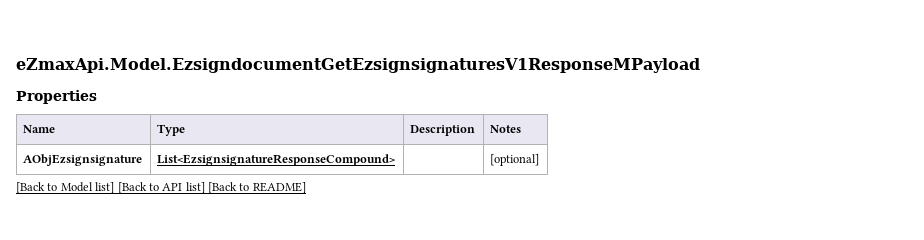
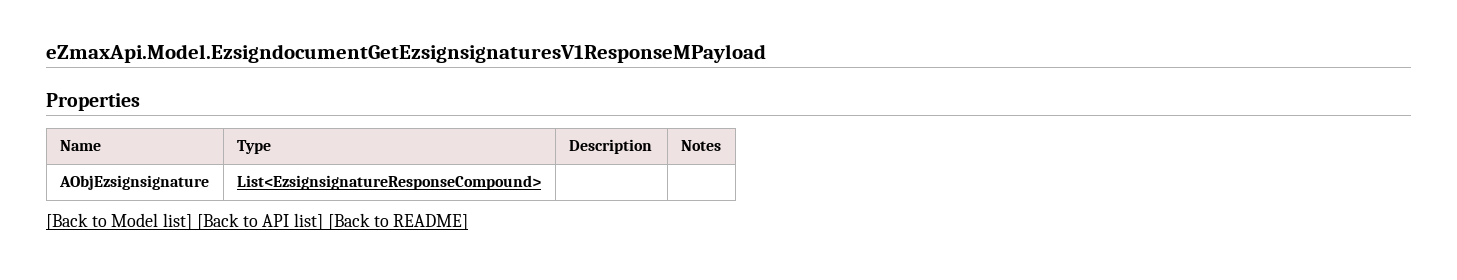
[490,154,540,166] [optional] -> (541, 182) none

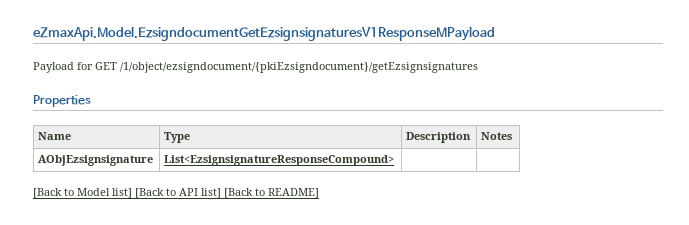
(766, 53) none -> [33,62,478,73] // Payload for GET /1/object/ezsigndocument/{pkiEzsigndocument}/getEzsignsignatures

